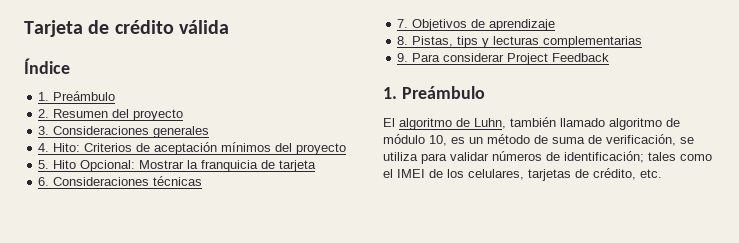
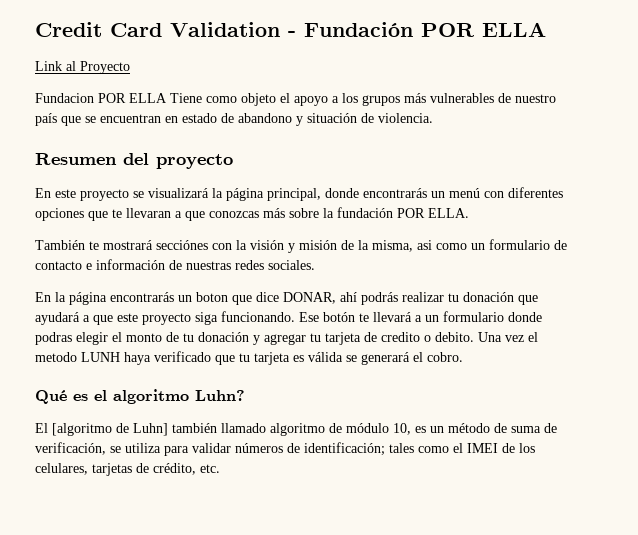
[24,20,229,37] [24,58,70,74] [38,91,116,101] [38,109,184,121] [38,126,210,138] [38,142,347,155] [38,160,317,172] [38,176,203,186] [397,19,556,31] [397,36,643,48] [397,53,610,65] [383,86,485,99] [383,118,506,130] Tarjeta de crédito válida // Índice // 1. Preámbulo // 2. Resumen del proyecto // 3. Consideraciones generales // 4. Hito: Criterios de aceptación mínimos del proyecto // 5. Hito Opcional: Mostrar la franquicia de tarjeta // 6. Consideraciones técnicas // 7. Objetivos de aprendizaje // 8. Pistas, tips y lecturas complementarias // 9. Para considerar Project Feedback // 1. Preámbulo // El algoritmo de Luhn, -> [35,22,546,37] [35,61,130,74] [35,93,556,106] [35,113,433,126] [35,153,233,169] [35,187,563,201] [35,207,469,221] [35,239,567,253] [35,259,315,270] [35,292,538,305] [35,311,542,325] [35,332,538,345] [35,351,463,365] [35,389,245,404] [35,423,168,436] Credit Card Validation - Fundación POR ELLA // Link al Proyecto // Fundacion POR ELLA Tiene como objeto el apoyo a los grupos más vulnerables de nuestro país que se encuentran en estado de abandono y situación de violencia. // Resumen del proyecto // En este proyecto se visualizará la página principal, donde encontrarás un menú con diferentes opciones que te llevaran a que conozcas más sobre la fundación POR ELLA. // También te mostrará secciónes con la visión y misión de la misma, asi como un formulario de contacto e información de nuestras redes sociales. // En la página encontrarás un boton que dice DONAR, ahí podrás realizar tu donación que ayudará a que este proyecto siga funcionando. Ese botón te llevará a un formulario donde podras elegir el monto de tu donación y agregar tu tarjeta de credito o debito. Una vez el metodo LUNH haya verificado que tu tarjeta es válida se generará el cobro. // Qué es el algoritmo Luhn? // El [algoritmo de Luhn]

